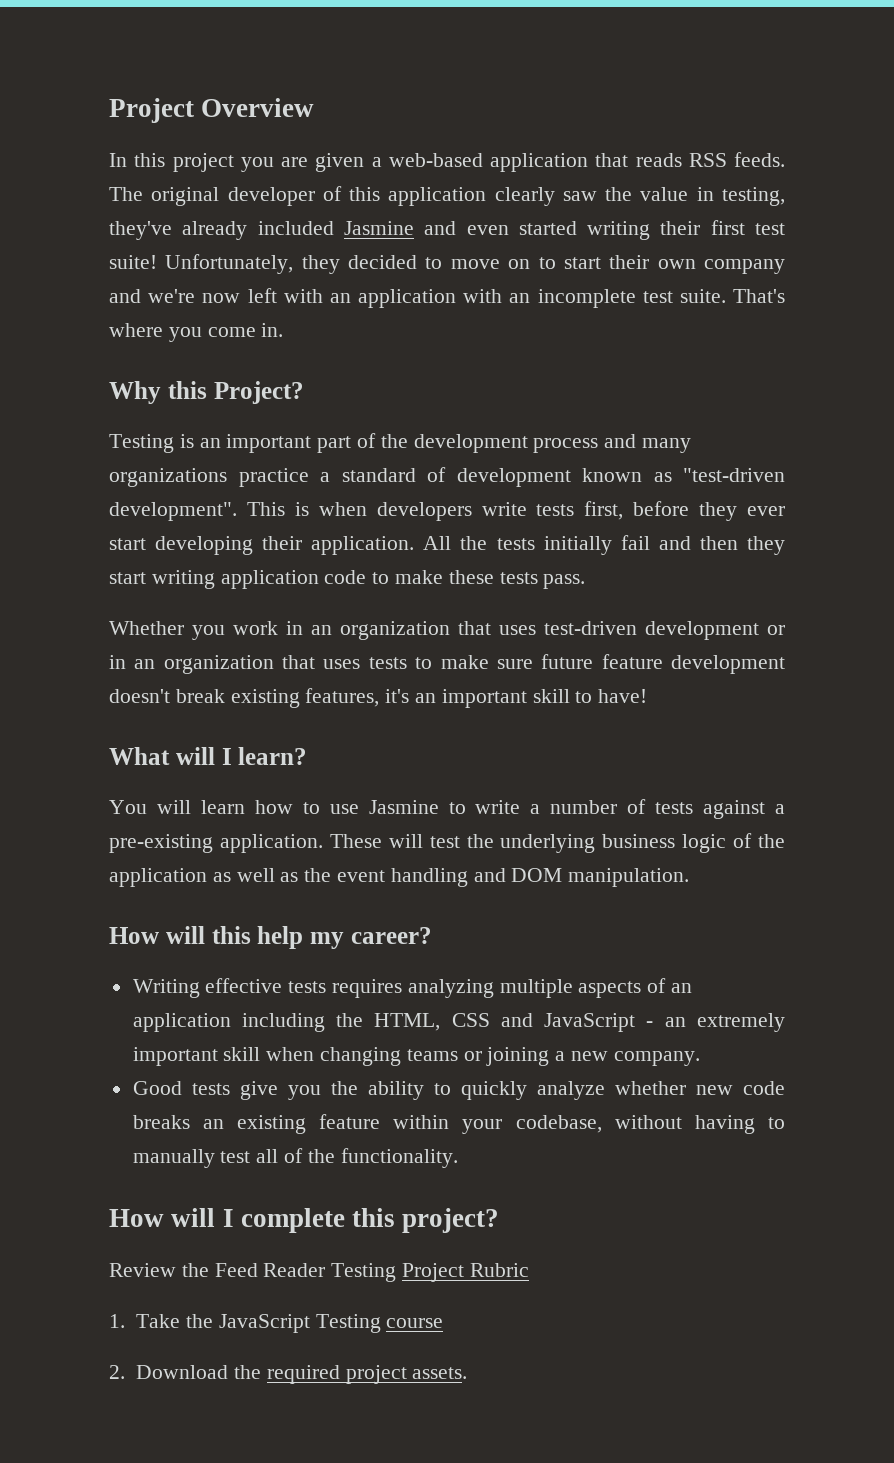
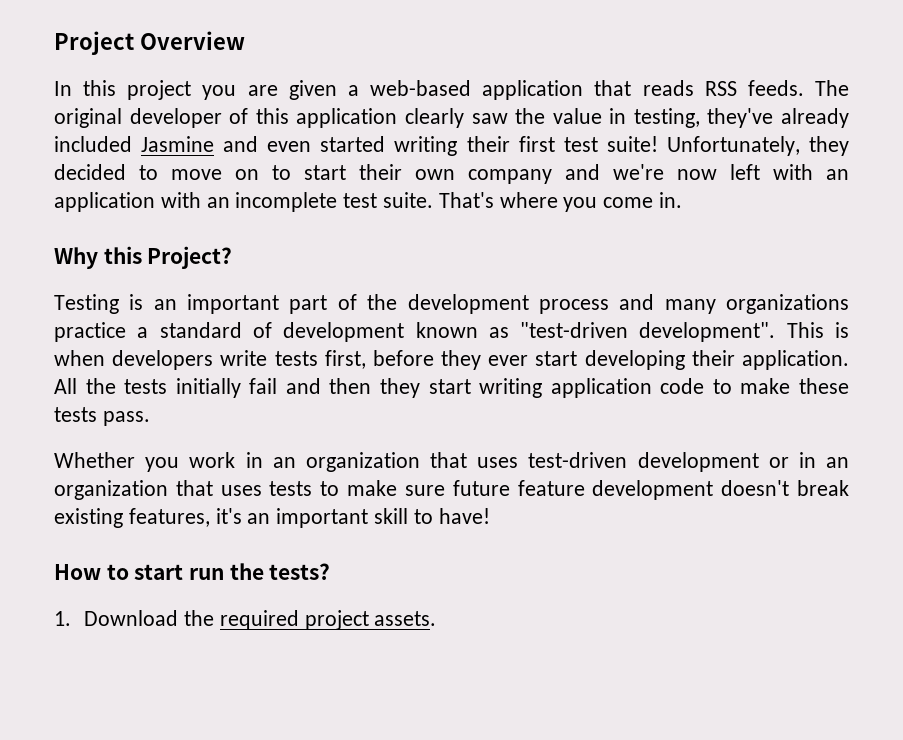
[109,747,308,765] [109,799,786,819] [109,833,785,853] [109,868,690,887] [109,926,432,949] [132,978,693,998] [132,1013,785,1032] [132,1047,700,1066] [132,1081,785,1100] [132,1114,785,1134] [132,1148,458,1168] [109,1208,500,1233] [109,1263,529,1282] [109,1314,444,1333] [109,1365,125,1379] What will I learn? // You will learn how to use Jasmine to write a number of tests against a pre-existing application. These will test the underlying business logic of the application as well as the event handling and DOM manipulation. // How will this help my career? // Writing effective tests requires analyzing multiple aspects of an application including the HTML, CSS and JavaScript - an extremely important skill when changing teams or joining a new company. // Good tests give you the ability to quickly analyze whether new code breaks an existing feature within your codebase, without having to manually test all of the functionality. // How will I complete this project? // Review the Feed Reader Testing Project Rubric // 1. Take the JavaScript Testing course // 2. -> [54,563,331,580] [54,611,71,626] How to start run the tests? // 1.

